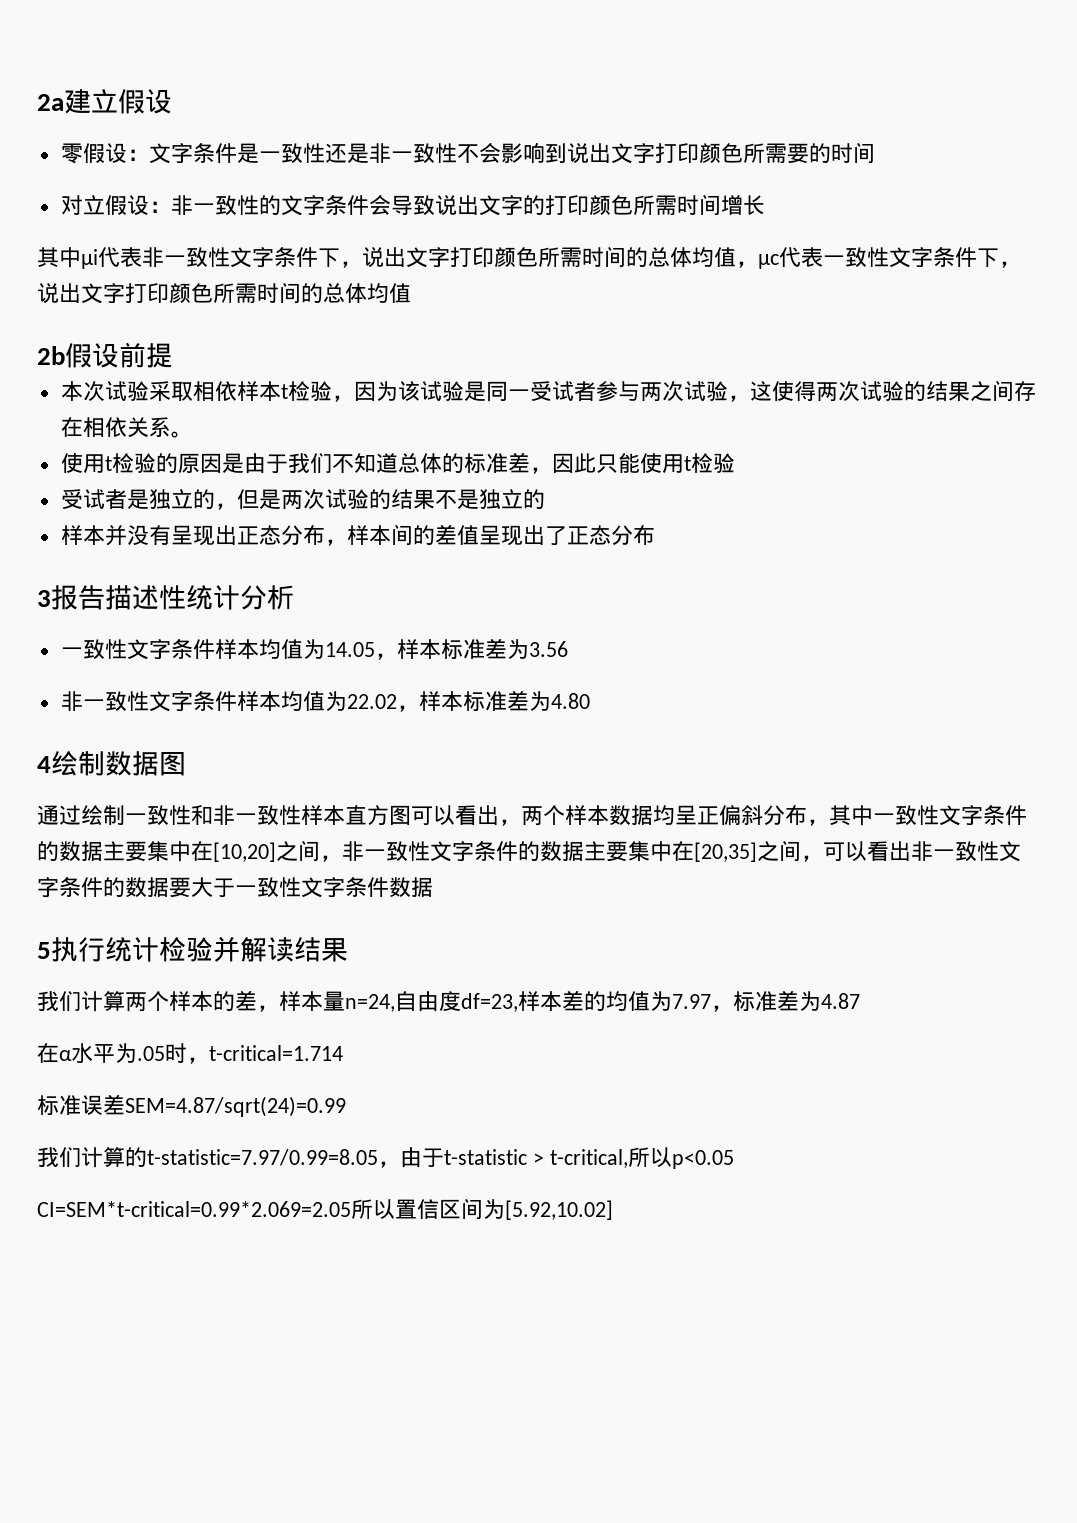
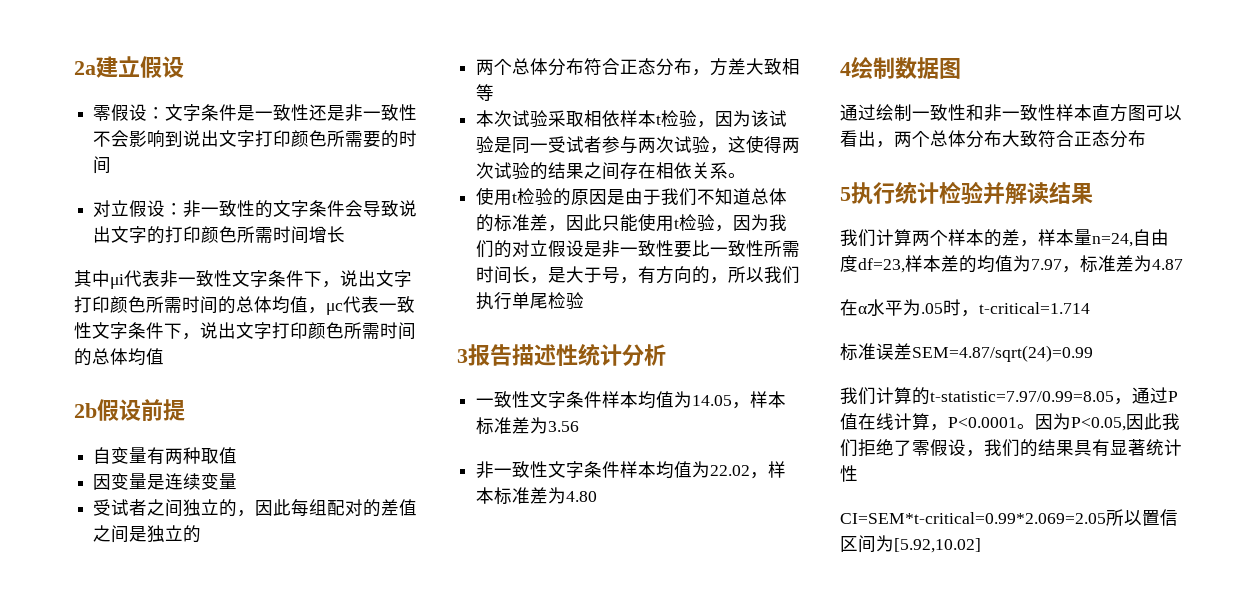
(173, 355) none -> [93,447,238,465] [93,473,238,490] [93,499,418,517] [93,525,202,543] [476,58,801,76] [476,84,495,101] // 自变量有两种取值 // 因变量是连续变量 // 受试者之间独立的，因此每组配对的差值之间是独立的 // 两个总体分布符合正态分布，方差大致相等
[60,489,545,510] [60,524,655,546] // 受试者是独立的，但是两次试验的结果不是独立的 // 样本并没有呈现出正态分布，样本间的差值呈现出了正态分布 -> [715,214,788,232] [476,240,801,258] [476,266,801,284] [476,292,585,310] ，因为我们的对立假设是非一致性要比一致性所需时间长，是大于号，有方向的，所以我们执行单尾检验
[565,805,1027,826] [37,840,1021,862] [37,877,433,898] 样本数据均呈正偏斜分布，其中一致性文字条件的数据主要集中在[10,20]之间，非一致性文字条件的数据主要集中在[20,35]之间，可以看出非一致性文字条件的数据要大于一致性文字条件数据 -> [930,130,1146,148] 总体分布大致符合正态分布
[400,1147,734,1169] 由于t-statistic > t-critical,所以p<0.05 -> [1132,387,1178,404] [840,413,1180,431] [840,439,1182,457] [840,465,858,482] 通过P值在线计算，P<0.0001。因为P<0.05,因此我们拒绝了零假设，我们的结果具有显著统计性

